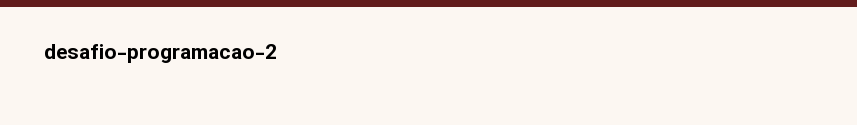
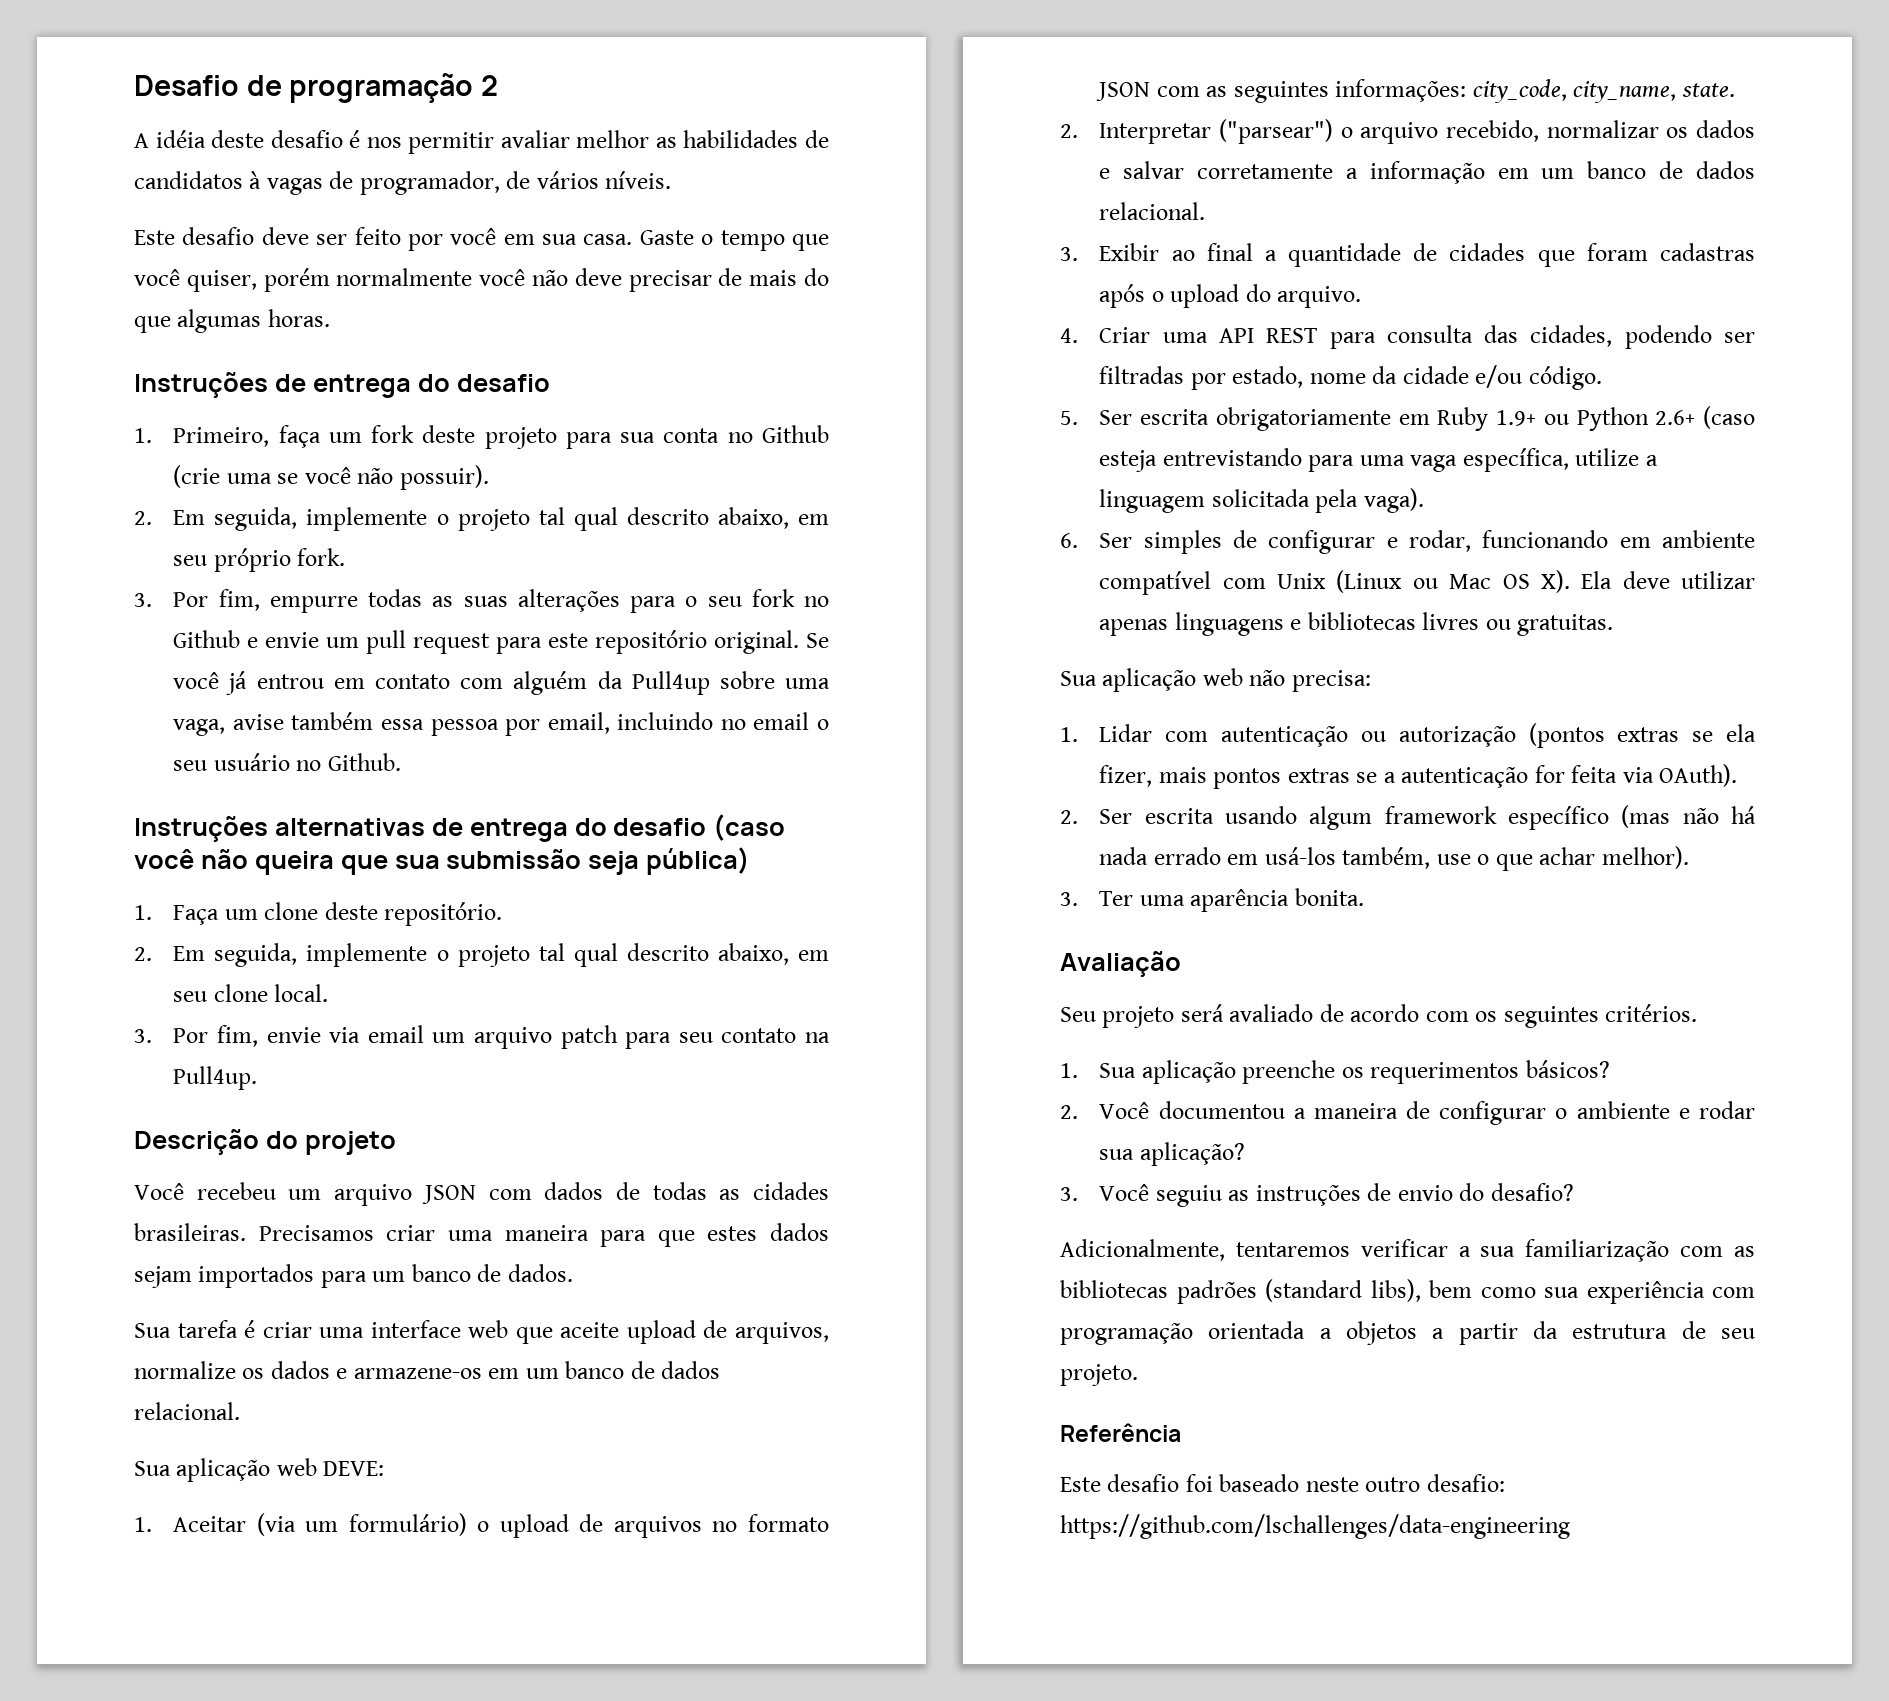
[44,44,277,63] desafio-programacao-2 -> [134,73,499,103] [134,130,829,154] [134,171,672,195] [134,227,829,251] [134,268,829,292] [134,309,330,333] [134,372,550,398] [134,425,830,449] [173,465,489,490] [134,507,829,531] [173,548,346,572] [134,589,829,613] [173,630,829,654] [173,671,831,695] [173,712,829,736] [173,753,401,771] [134,814,786,842] [134,847,751,875] [134,902,503,926] [134,943,829,967] [173,984,329,1002] [134,1025,830,1049] [173,1066,258,1090] [134,1129,396,1155] [134,1182,829,1206] [134,1223,829,1247] [134,1264,573,1288] [134,1320,829,1344] [134,1361,721,1379] [134,1402,240,1420] [134,1458,385,1482] [134,1513,829,1538] [1096,79,1735,103] [1060,119,1755,144] [1099,161,1755,184] [1099,202,1206,220] [1060,243,1755,267] [1099,284,1362,308] [1060,325,1755,349] [1099,365,1602,390] [1060,406,1755,431] [1099,448,1658,472] [1099,488,1424,513] [1060,530,1755,554] [1099,570,1755,595] [1099,612,1614,636] [1060,668,1371,692] [1060,723,1756,748] [1099,764,1738,789] [1060,805,1756,830] [1099,846,1689,871] [1060,888,1364,912] [1060,951,1181,977] [1060,1004,1698,1028] [1060,1060,1610,1084] [1060,1101,1755,1125] [1099,1142,1245,1166] [1060,1183,1574,1207] [1060,1239,1755,1262] [1060,1279,1755,1304] [1060,1321,1755,1345] [1060,1364,1138,1386] [1060,1423,1181,1442] [1060,1474,1505,1492] [1060,1514,1570,1539] Desafio de programação 2 // A idéia deste desafio é nos permitir avaliar melhor as habilidades de candidatos à vagas de programador, de vários níveis. // Este desafio deve ser feito por você em sua casa. Gaste o tempo que você quiser, porém normalmente você não deve precisar de mais do que algumas horas. // Instruções de entrega do desafio // 1. Primeiro, faça um fork deste projeto para sua conta no Github (crie uma se você não possuir). // 2. Em seguida, implemente o projeto tal qual descrito abaixo, em seu próprio fork. // 3. Por fim, empurre todas as suas alterações para o seu fork no Github e envie um pull request para este repositório original. Se você já entrou em contato com alguém da Pull4up sobre uma vaga, avise também essa pessoa por email, incluindo no email o seu usuário no Github. // Instruções alternativas de entrega do desafio (caso você não queira que sua submissão seja pública) // 1. Faça um clone deste repositório. // 2. Em seguida, implemente o projeto tal qual descrito abaixo, em seu clone local. // 3. Por fim, envie via email um arquivo patch para seu contato na Pull4up. // Descrição do projeto // Você recebeu um arquivo JSON com dados de todas as cidades brasileiras. Precisamos criar uma maneira para que estes dados sejam importados para um banco de dados. // Sua tarefa é criar uma interface web que aceite upload de arquivos, normalize os dados e armazene-os em um banco de dados relacional. // Sua aplicação web DEVE: // 1. Aceitar (via um formulário) o upload de arquivos no formato JSON com as seguintes informações: city_code, city_name, state. // 2. Interpretar ("parsear") o arquivo recebido, normalizar os dados e salvar corretamente a informação em um banco de dados relacional. // 3. Exibir ao final a quantidade de cidades que foram cadastras após o upload do arquivo. // 4. Criar uma API REST para consulta das cidades, podendo ser filtradas por estado, nome da cidade e/ou código. // 5. Ser escrita obrigatoriamente em Ruby 1.9+ ou Python 2.6+ (caso esteja entrevistando para uma vaga específica, utilize a linguagem solicitada pela vaga). // 6. Ser simples de configurar e rodar, funcionando em ambiente compatível com Unix (Linux ou Mac OS X). Ela deve utilizar apenas linguagens e bibliotecas livres ou gratuitas. // Sua aplicação web não precisa: // 1. Lidar com autenticação ou autorização (pontos extras se ela fizer, mais pontos extras se a autenticação for feita via OAuth). // 2. Ser escrita usando algum framework específico (mas não há nada errado em usá-los também, use o que achar melhor). // 3. Ter uma aparência bonita. // Avaliação // Seu projeto será avaliado de acordo com os seguintes critérios. // 1. Sua aplicação preenche os requerimentos básicos? // 2. Você documentou a maneira de configurar o ambiente e rodar sua aplicação? // 3. Você seguiu as instruções de envio do desafio? // Adicionalmente, tentaremos verificar a sua familiarização com as bibliotecas padrões (standard libs), bem como sua experiência com programação orientada a objetos a partir da estrutura de seu projeto. // Referência // Este desafio foi baseado neste outro desafio: https://github.com/lschallenges/data-engineering

